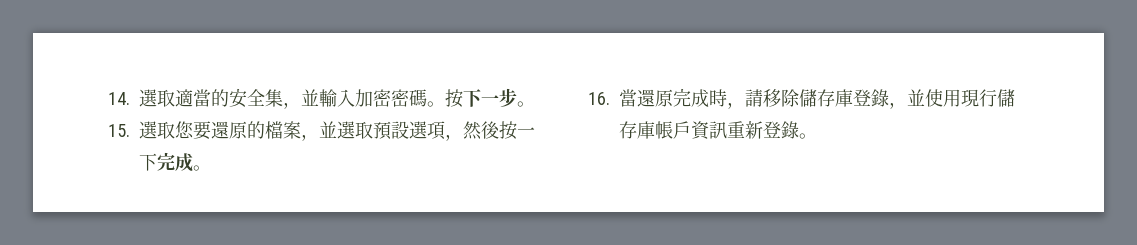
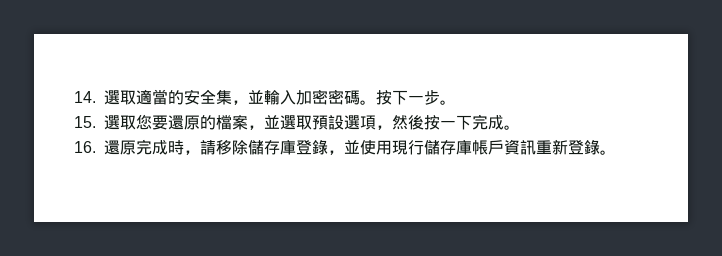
[619,89,637,107] 當 -> (96, 147) none

